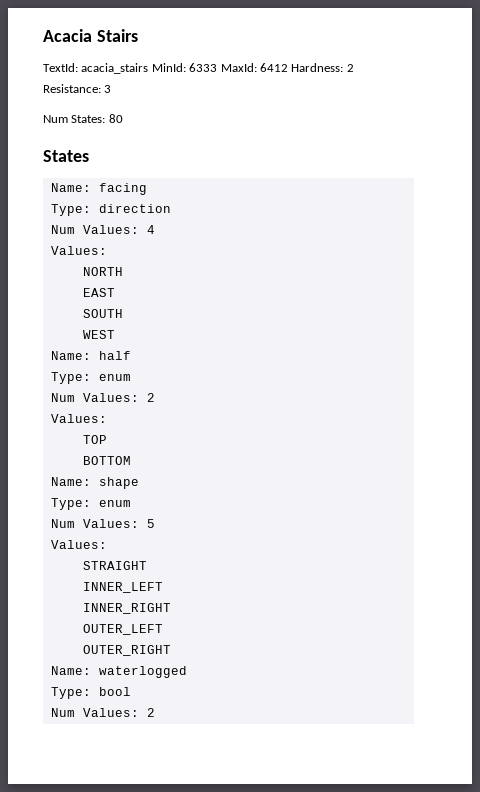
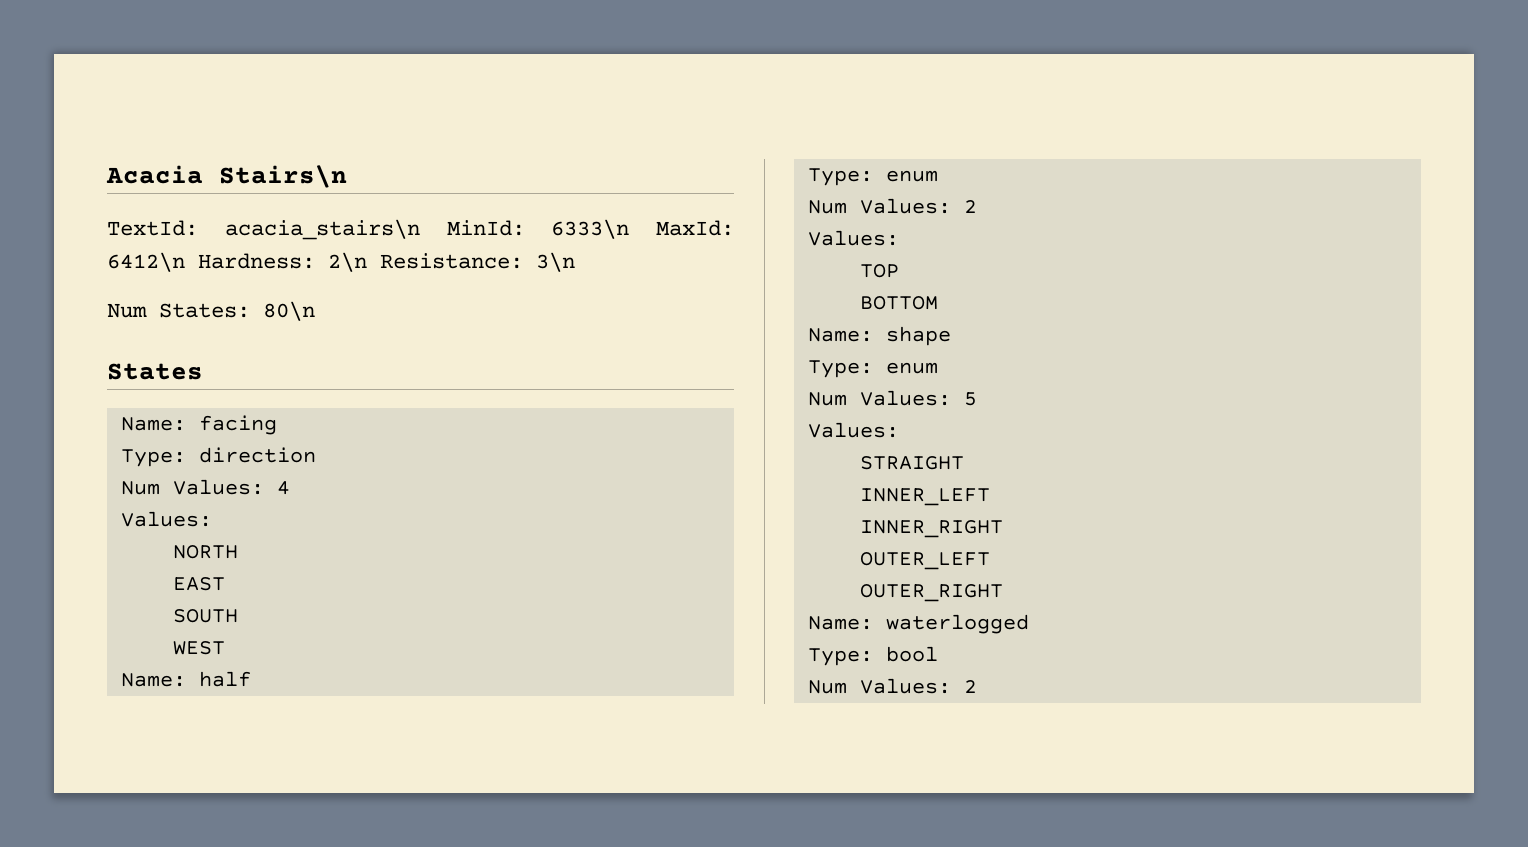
[96,29,138,42] Stairs -> [219,165,347,188] Stairs\n
[81,63,354,74] [43,84,112,93] acacia_stairs MinId: 6333 MaxId: 6412 Hardness: 2 Resistance: 3 -> [224,219,734,240] [107,252,575,272] acacia_stairs\n MinId: 6333\n MaxId: 6412\n Hardness: 2\n Resistance: 3\n
[108,114,123,123] 80 -> [263,301,315,321] 80\n

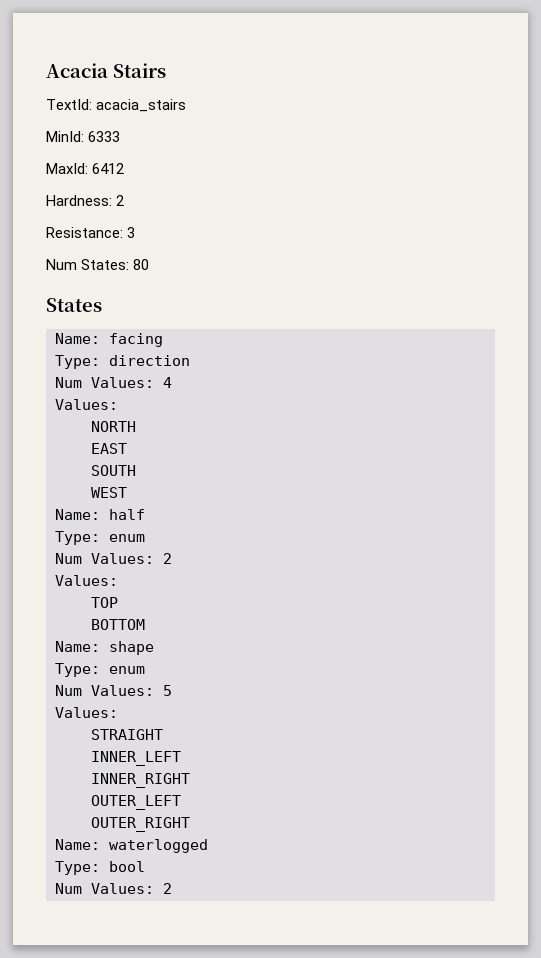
[219,165,347,188] Stairs\n -> [113,63,166,78] Stairs
[224,219,734,240] [107,252,575,272] acacia_stairs\n MinId: 6333\n MaxId: 6412\n Hardness: 2\n Resistance: 3\n -> [96,99,187,112] [46,131,121,142] [46,163,125,174] [46,195,125,206] [46,227,136,238] acacia_stairs // MinId: 6333 // MaxId: 6412 // Hardness: 2 // Resistance: 3
[263,301,315,321] 80\n -> [133,259,150,270] 80

